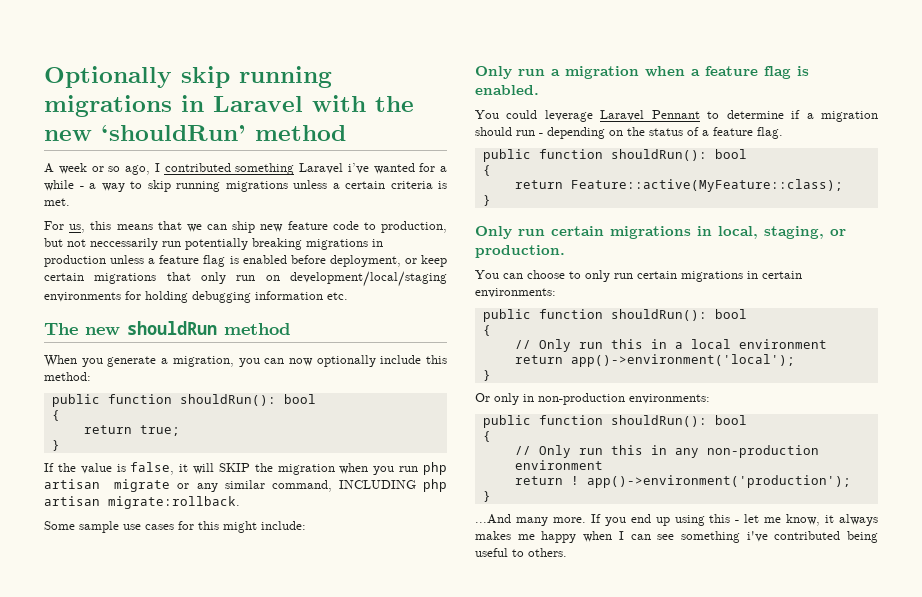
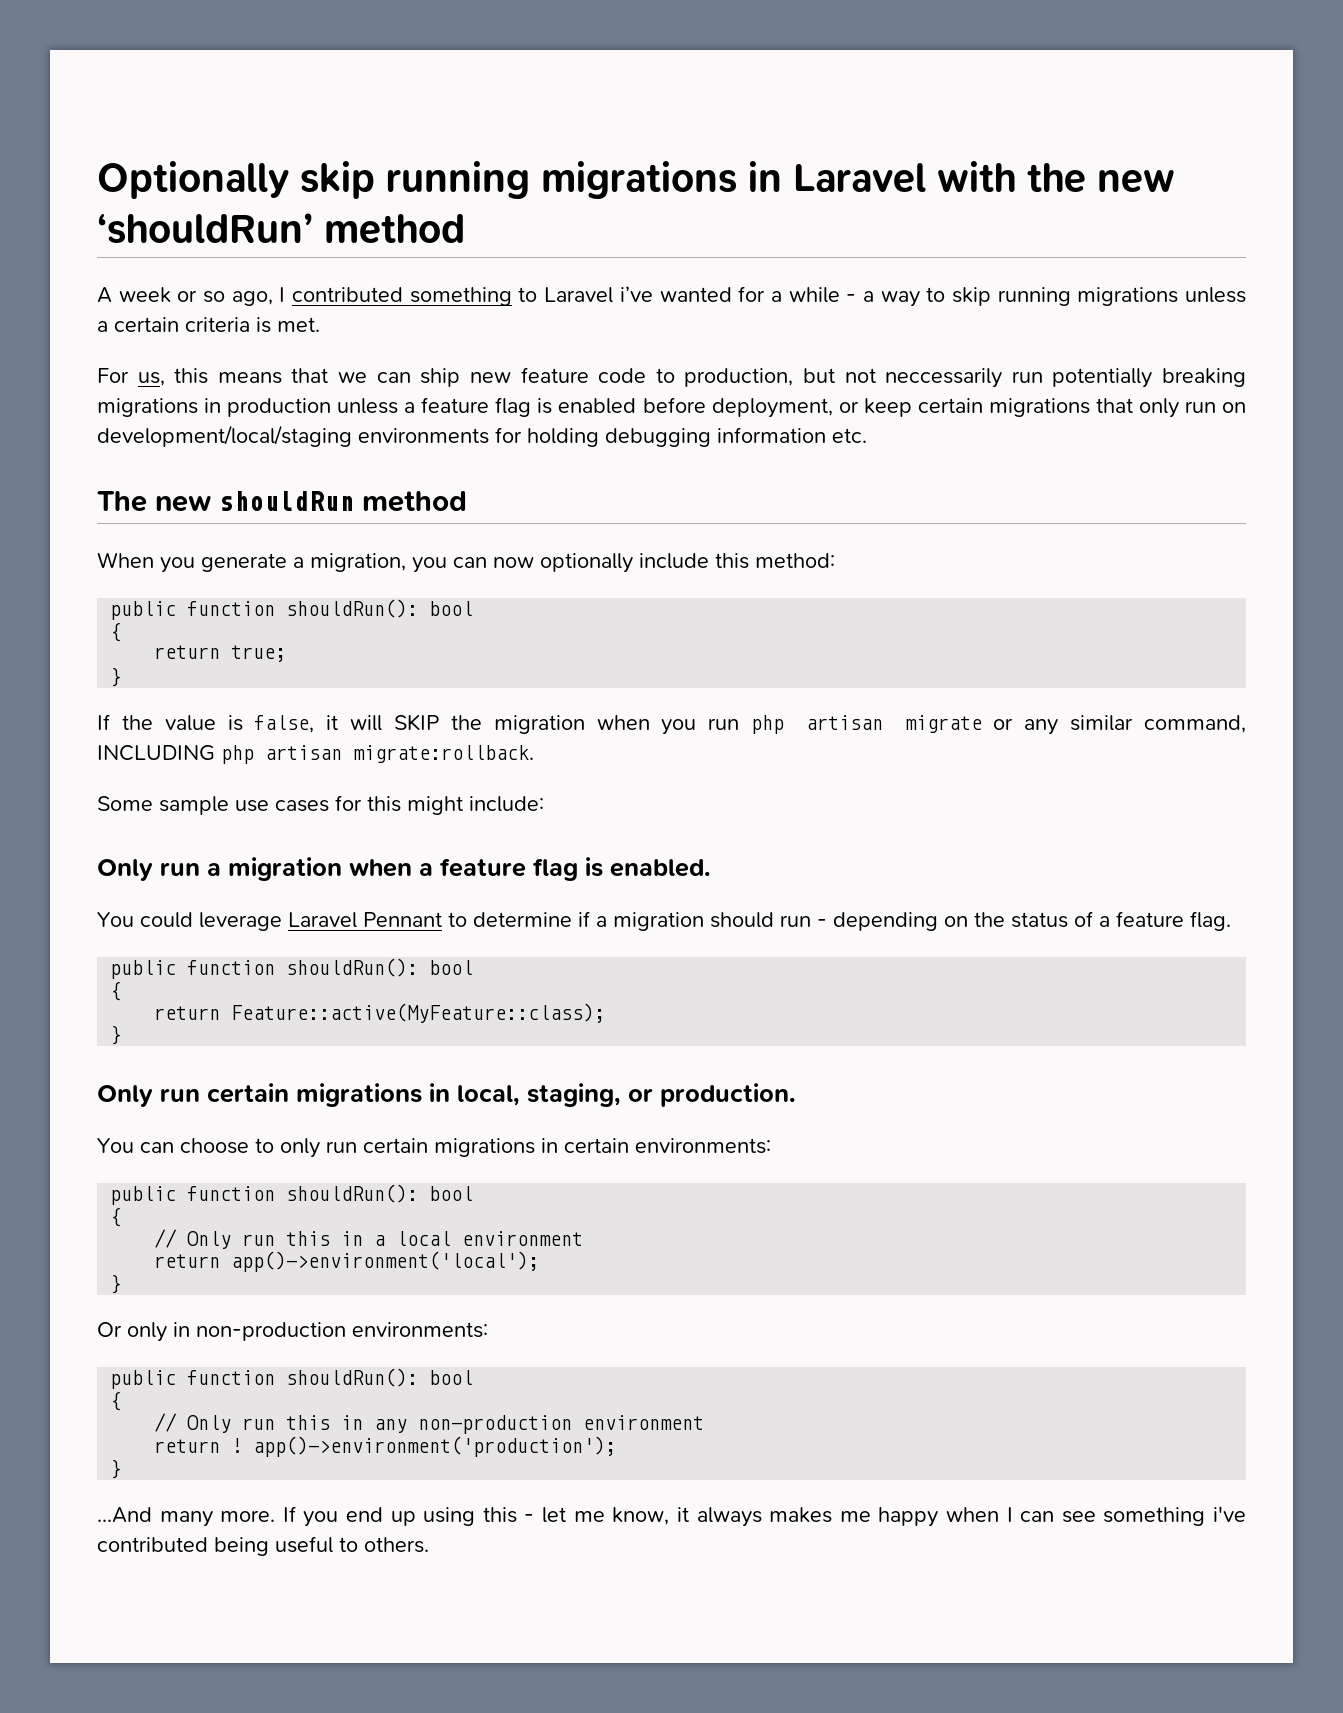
(295, 169) none -> [518,287,538,302] to

